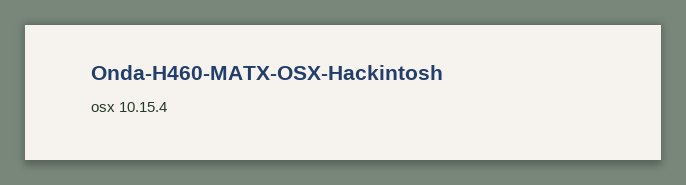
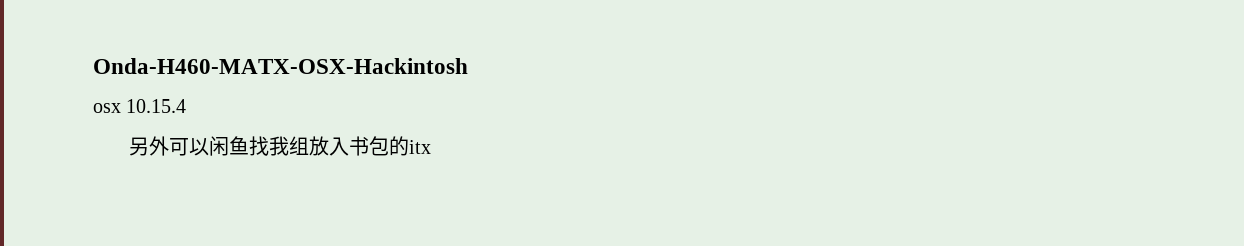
(168, 107) none -> [128,136,431,156] // 另外可以闲鱼找我组放入书包的itx

